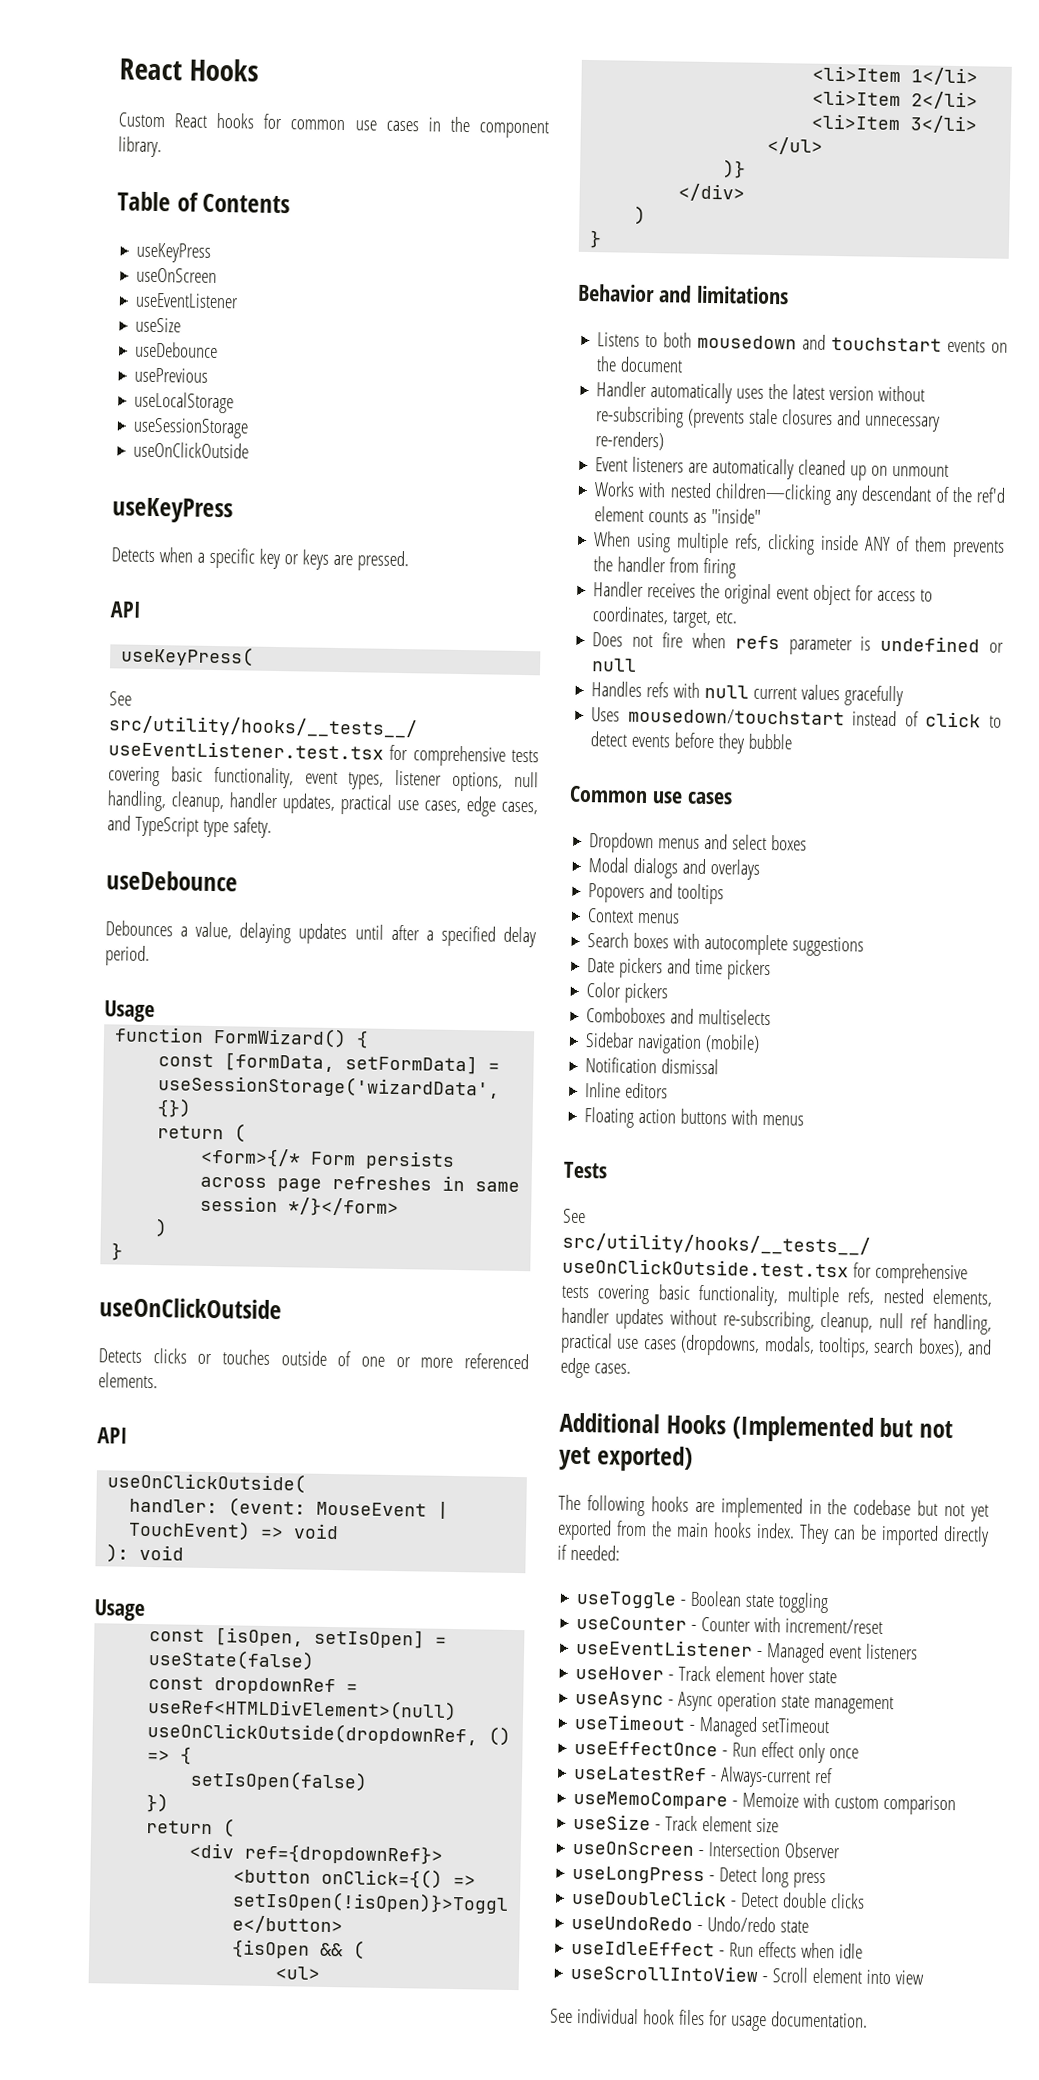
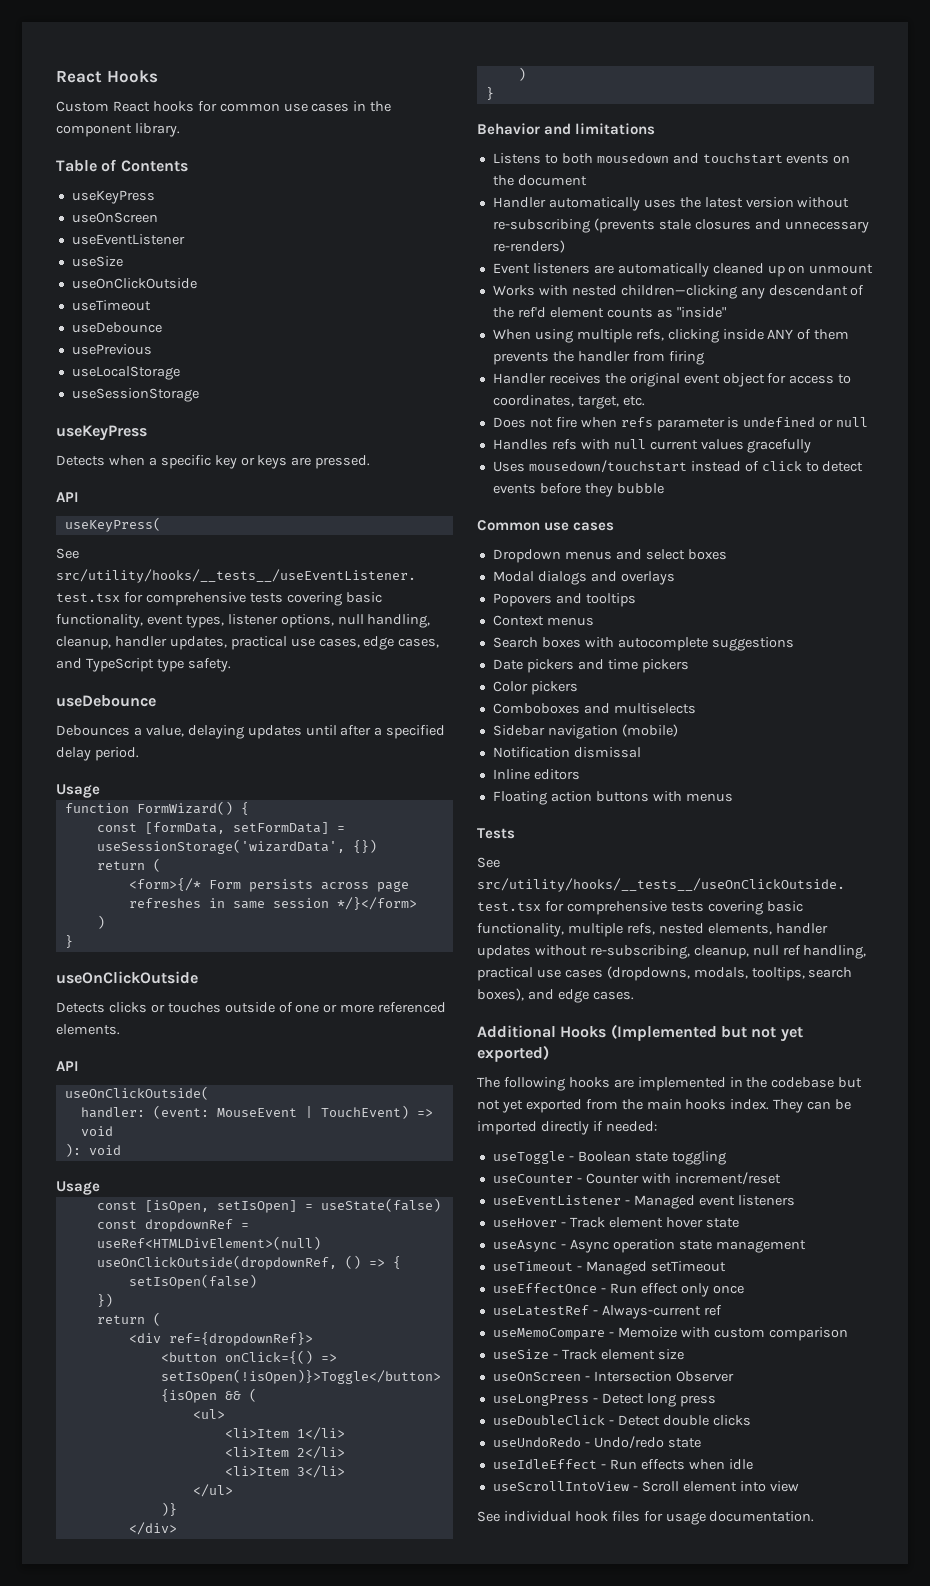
(182, 325) none -> [71,278,197,289] [71,300,151,311] // useOnClickOutside // useTimeout
[133,441,250,459] // useOnClickOutside -> (199, 395) none

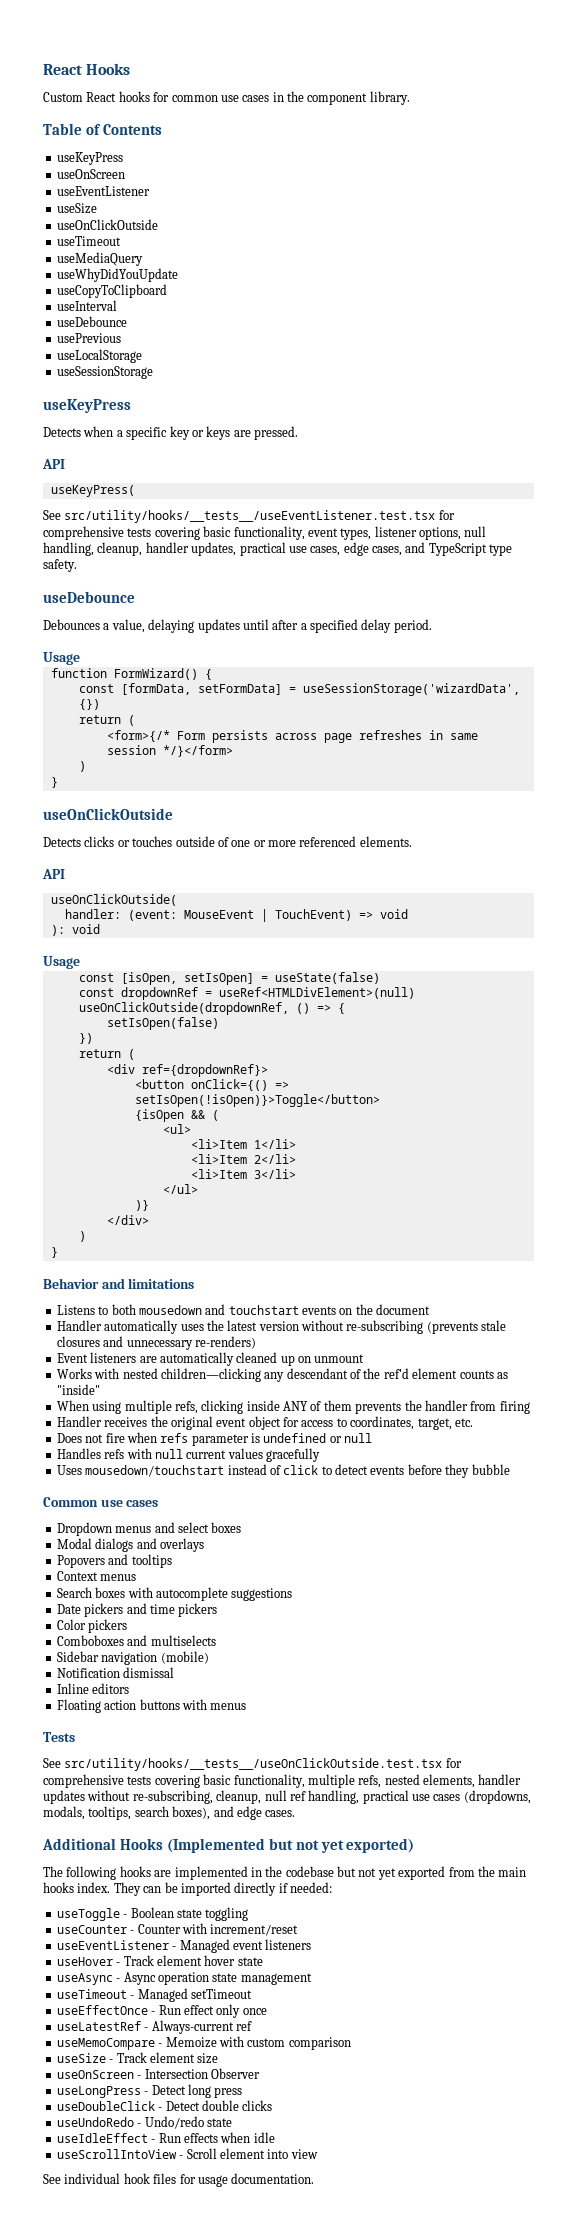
(151, 305) none -> [56,252,143,266] [56,268,178,282] [56,284,167,298] [56,300,117,311] // useMediaQuery // useWhyDidYouUpdate // useCopyToClipboard // useInterval

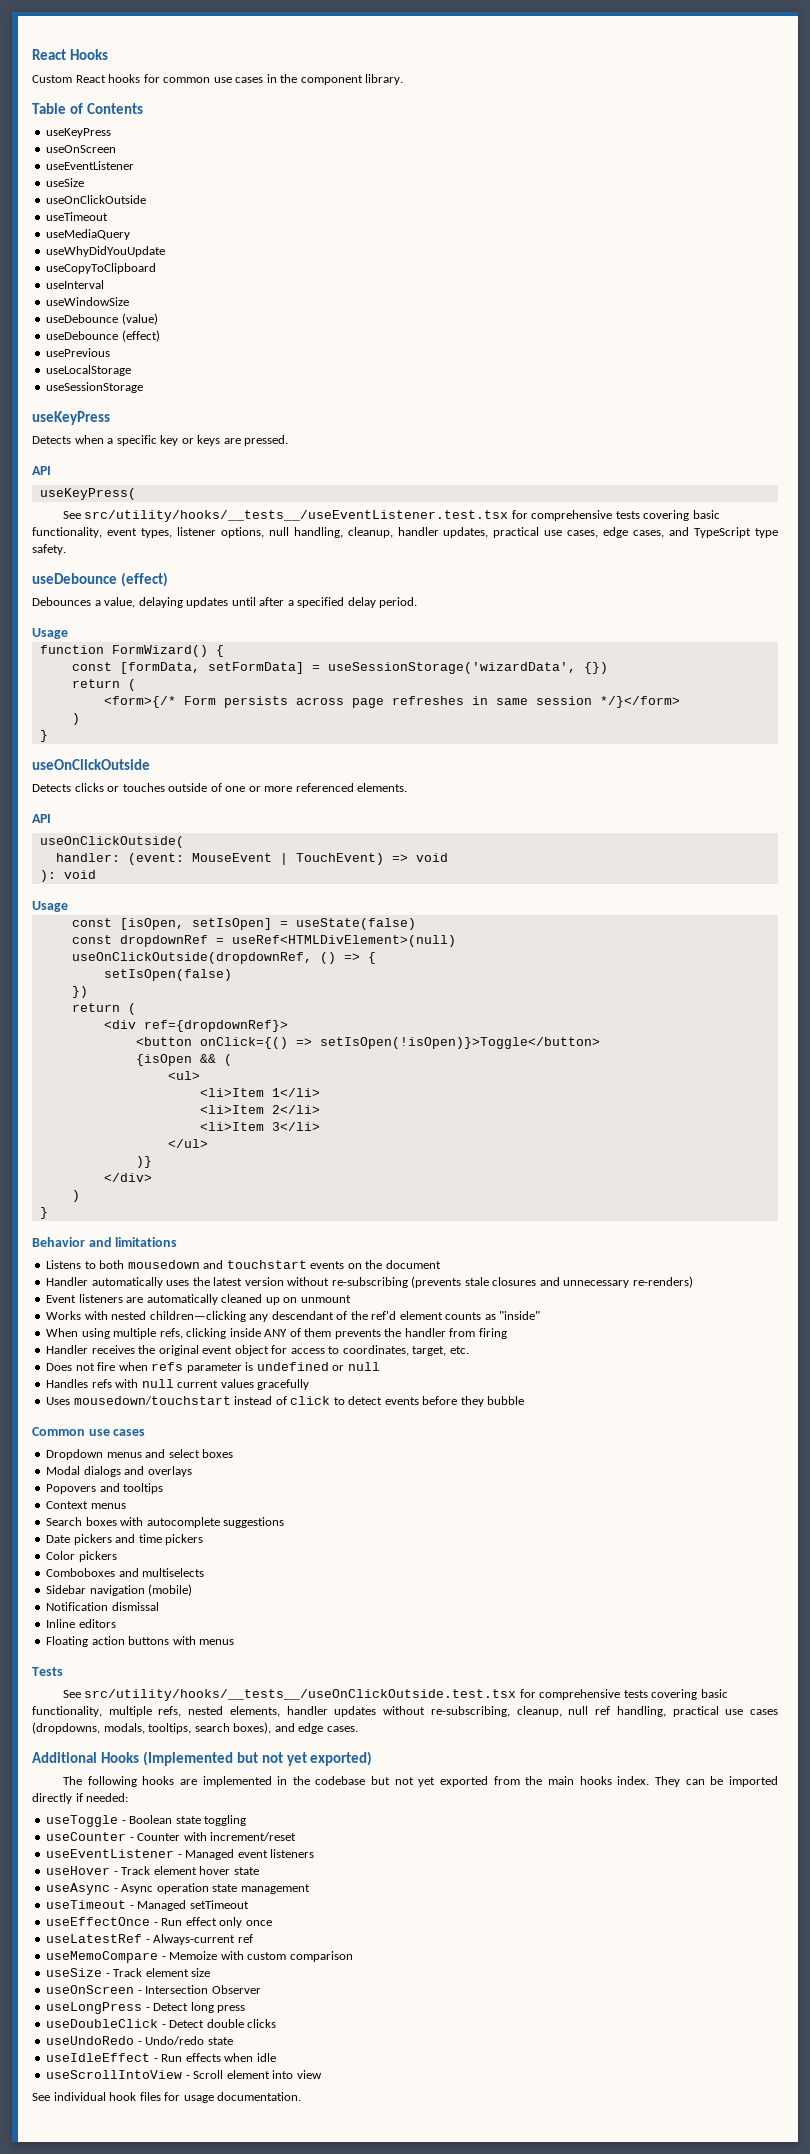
[56,316,127,327] // useDebounce -> [46,297,130,306] [46,313,158,325] [46,330,160,342] // useWindowSize // useDebounce (value) // useDebounce (effect)
(135, 597) none -> [120,572,168,587] (effect)

